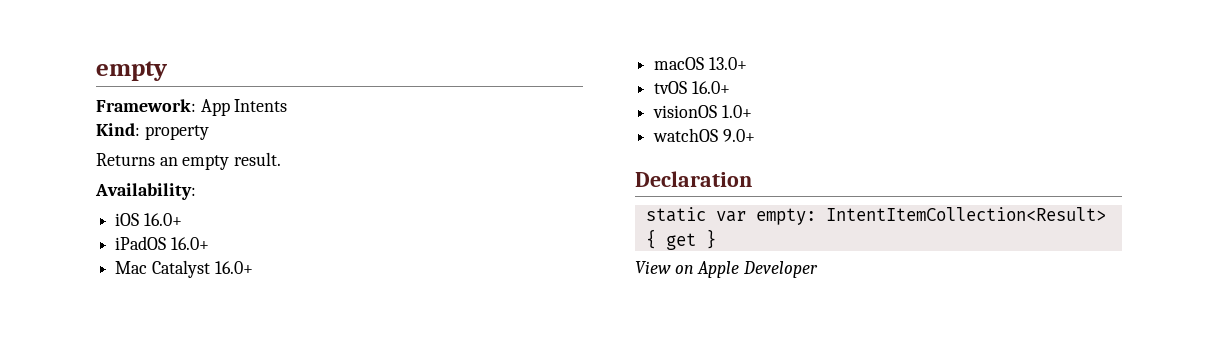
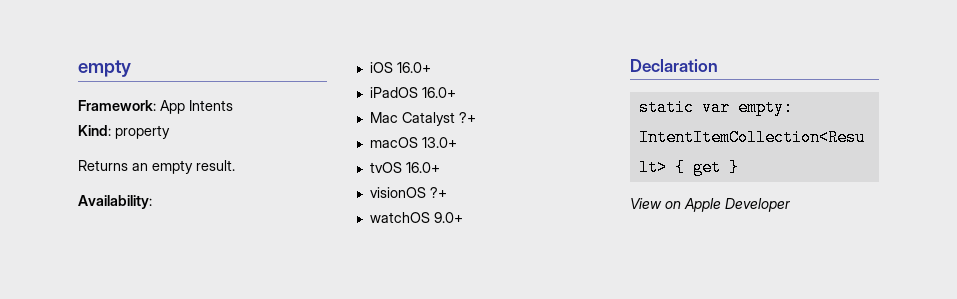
[214,261,253,274] 16.0+ -> [458,112,476,123] ?+
[721,105,752,118] 1.0+ -> [429,187,447,198] ?+

